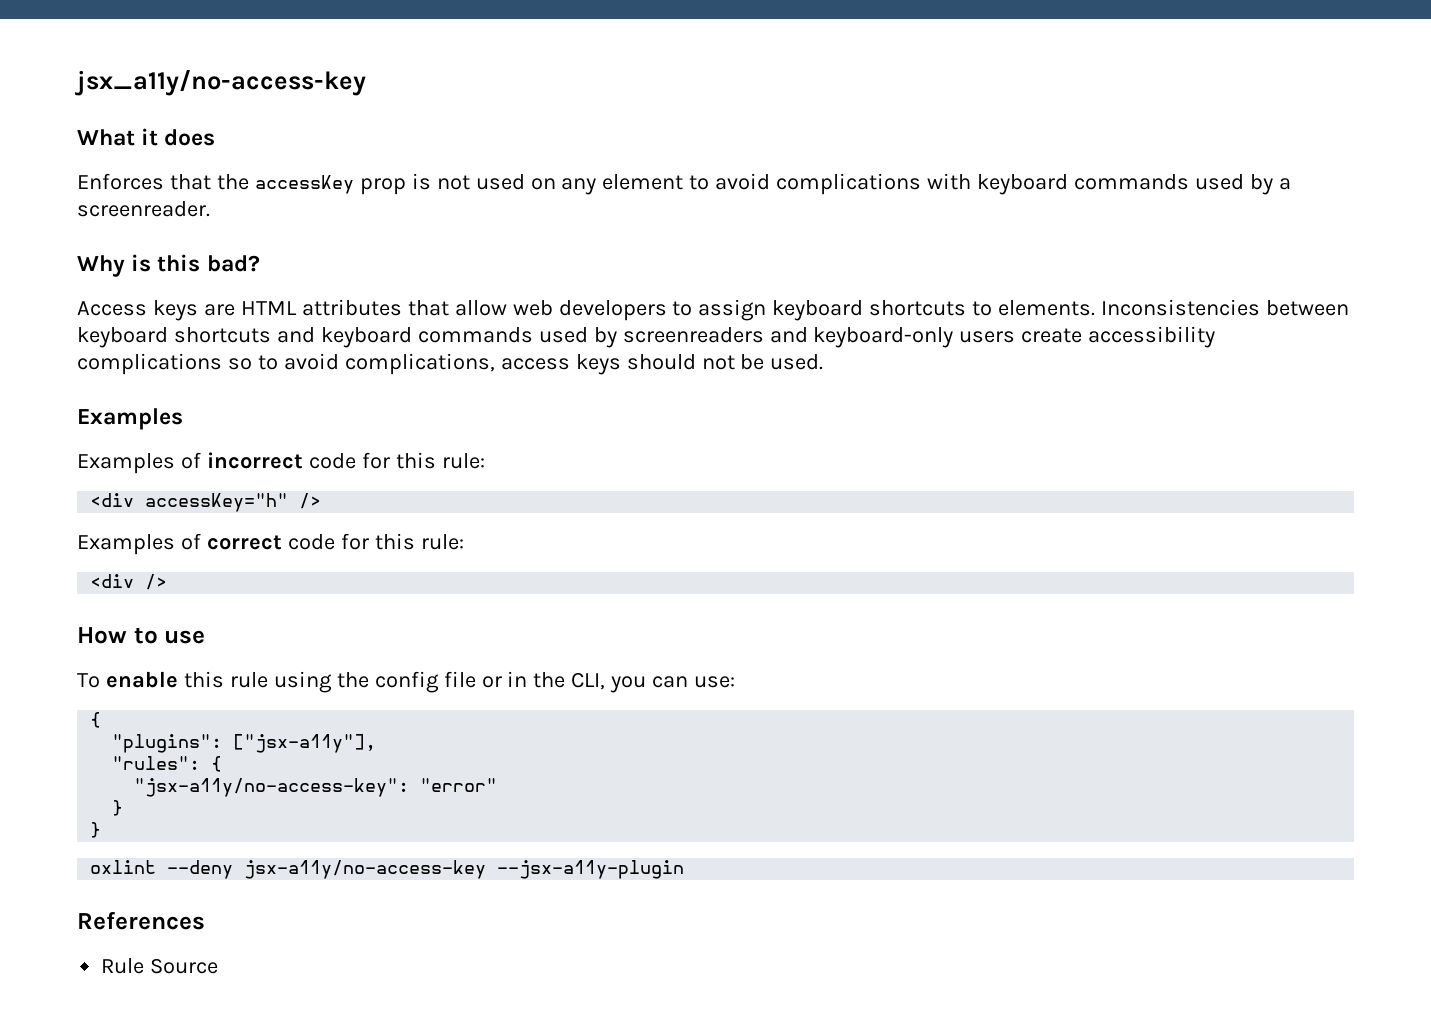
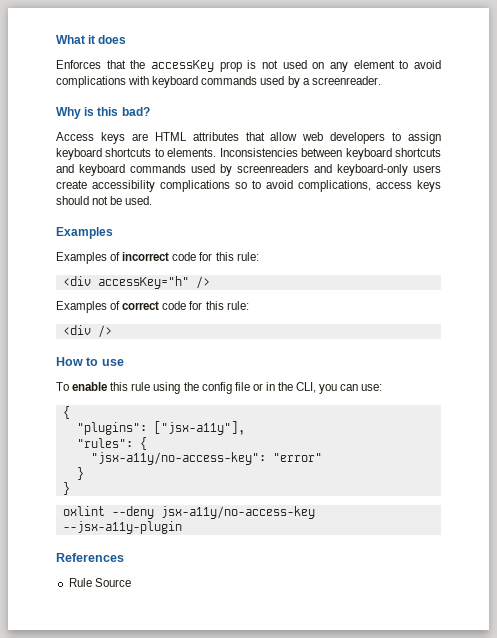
[75,70,366,96] jsx_a11y/no-access-key // -> (56, 39) none

